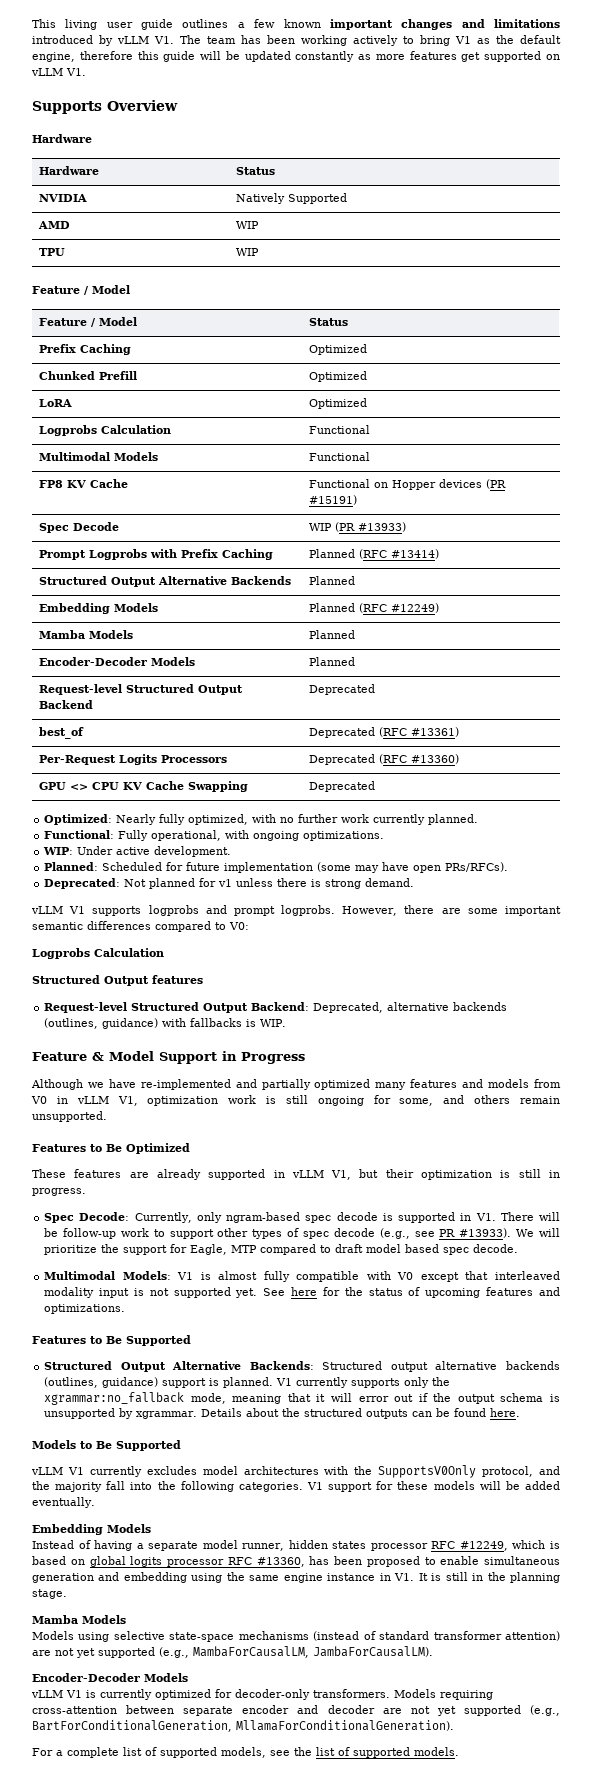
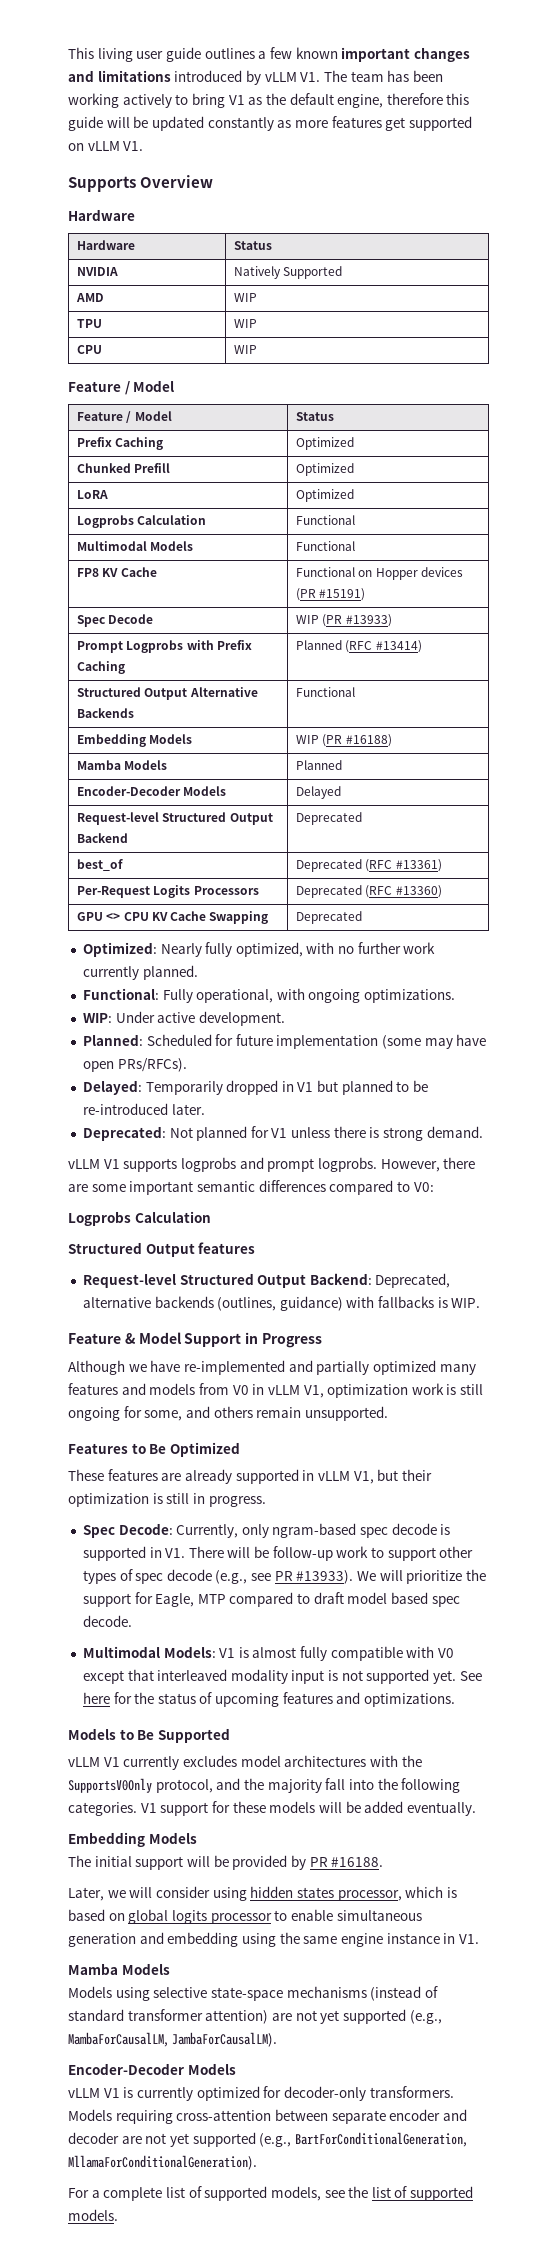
(260, 252) none -> [77,345,103,354] [234,345,258,354] // CPU | WIP
[309,576,356,585] Planned -> [296,687,356,697] Functional
[309,603,440,613] Planned (RFC #12249) -> [296,734,392,747] WIP (PR #16188)
[309,657,356,666] Planned -> [296,786,342,799] Delayed
(509, 867) none -> [82,1080,429,1095] [82,1103,205,1115] // Delayed: Temporarily dropped in V1 but planned to be re-introduced later.
[218,879,233,887] v1 -> [271,1128,288,1138] V1
[32,1335,191,1346] [44,1361,560,1372] [44,1377,451,1388] [44,1392,560,1405] [44,1408,521,1419] // Features to Be Supported // Structured Output Alternative Backends: Structured output alternative backends (outlines, guidance) support is planned. V1 currently supports only the xgrammar:no_fallback mode, meaning that it will error out if the output schema is unsupported by xgrammar. Details about the structured outputs can be found here. -> (456, 1700) none
[32,1540,508,1551] Instead of having a separate model runner, hidden states processor RFC #12249, -> [68,1855,384,1870] [68,1886,402,1901] The initial support will be provided by PR #16188. // Later, we will consider using hidden states processor,
[227,1556,420,1567] RFC #13360, has been proposed -> (272, 1918) none
[418,1572,560,1583] [32,1589,67,1599] It is still in the planning stage. -> (479, 1939) none

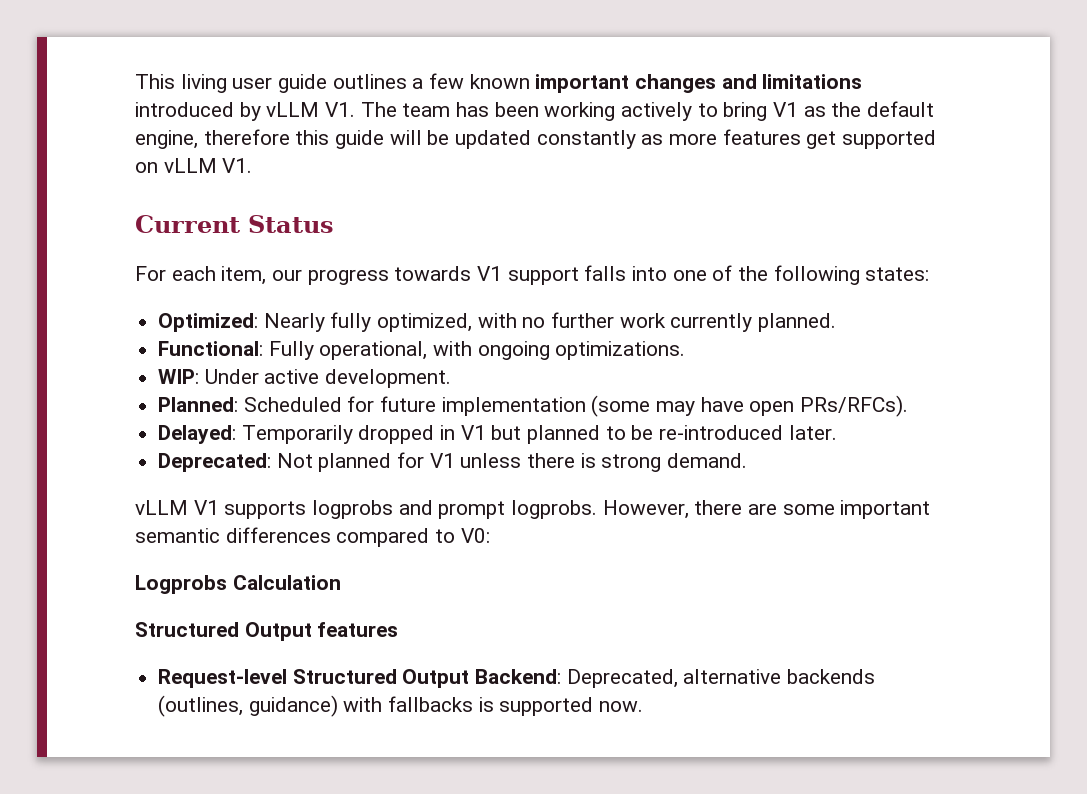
[68,175,214,192] [68,209,135,221] [77,240,136,250] [234,241,273,250] [77,267,119,276] [234,266,343,279] [76,293,105,302] [234,293,258,302] [77,319,103,328] [234,319,258,328] [77,345,103,354] [234,345,258,354] [68,380,175,395] [77,411,172,423] [296,412,335,421] [77,437,164,450] [296,437,355,450] [77,463,171,473] [296,463,355,476] [77,490,109,499] [296,489,355,502] [77,515,207,528] [296,515,356,525] [77,541,194,551] [296,541,356,551] [77,567,157,577] [296,567,463,580] [296,588,366,601] [77,614,154,627] [296,614,392,627] [77,640,252,653] [77,661,126,674] [296,640,422,653] [77,687,258,700] [77,708,135,718] [296,687,356,697] [77,734,193,747] [296,734,392,747] [77,760,168,770] [296,760,343,770] [77,786,227,796] [296,786,342,799] [77,812,273,825] [77,833,129,843] [296,812,363,825] [77,859,124,871] [296,859,442,872] [77,885,259,898] [296,885,442,898] [77,911,269,924] [296,911,363,924] Supports Overview // Hardware // Hardware | Status // NVIDIA | Natively Supported // AMD | WIP // TPU | WIP // CPU | WIP // Feature / Model // Feature / Model | Status // Prefix Caching | Optimized // Chunked Prefill | Optimized // LoRA | Optimized // Logprobs Calculation | Functional // Multimodal Models | Functional // FP8 KV Cache | Functional on Hopper devices (PR #15191) // Spec Decode | WIP (PR #13933) // Prompt Logprobs with Prefix Caching | Planned (RFC #13414) // Structured Output Alternative Backends | Functional // Embedding Models | WIP (PR #16188) // Mamba Models | Planned // Encoder-Decoder Models | Delayed // Request-level Structured Output Backend | Deprecated // best_of | Deprecated (RFC #13361) // Per-Request Logits Processors | Deprecated (RFC #13360) // GPU <> CPU KV Cache Swapping | Deprecated -> [135,215,334,233] [135,265,930,285] Current Status // For each item, our progress towards V1 support falls into one of the following states:
[451,1298,481,1308] [68,1332,322,1348] [68,1360,476,1375] [68,1383,484,1398] [68,1406,388,1421] [68,1442,240,1457] [68,1469,432,1484] [68,1493,266,1507] [82,1523,451,1538] [82,1546,474,1561] [82,1569,486,1584] [82,1592,460,1607] [82,1615,132,1627] [82,1646,455,1661] [82,1669,482,1684] [82,1692,456,1707] [68,1728,230,1743] [68,1755,422,1770] [68,1778,461,1793] [68,1801,476,1816] [68,1832,197,1847] [68,1855,384,1870] [68,1886,457,1901] [68,1909,422,1924] [68,1932,479,1947] [68,1963,170,1975] [68,1986,438,2001] [68,2009,442,2024] [68,2032,277,2047] [68,2063,236,2075] [68,2086,454,2101] [68,2109,467,2124] [68,2132,467,2147] [68,2155,257,2170] [68,2186,474,2201] [68,2209,118,2221] WIP. // Feature & Model Support in Progress // Although we have re-implemented and partially optimized many features and models from V0 in vLLM V1, optimization work is still ongoing for some, and others remain unsupported. // Features to Be Optimized // These features are already supported in vLLM V1, but their optimization is still in progress. // Spec Decode: Currently, only ngram-based spec decode is supported in V1. There will be follow-up work to support other types of spec decode (e.g., see PR #13933). We will prioritize the support for Eagle, MTP compared to draft model based spec decode. // Multimodal Models: V1 is almost fully compatible with V0 except that interleaved modality input is not supported yet. See here for the status of upcoming features and optimizations. // Models to Be Supported // vLLM V1 currently excludes model architectures with the SupportsV0Only protocol, and the majority fall into the following categories. V1 support for these models will be added eventually. // Embedding Models // The initial support will be provided by PR #16188. // Later, we will consider using hidden states processor, which is based on global logits processor to enable simultaneous generation and embedding using the same engine instance in V1. // Mamba Models // Models using selective state-space mechanisms (instead of standard transformer attention) are not yet supported (e.g., MambaForCausalLM, JambaForCausalLM). // Encoder-Decoder Models // vLLM V1 is currently optimized for decoder-only transformers. Models requiring cross-attention between separate encoder and decoder are not yet supported (e.g., BartForConditionalGeneration, MllamaForConditionalGeneration). // For a complete list of supported models, see the list of supported models. -> [499,697,644,716] supported now.

